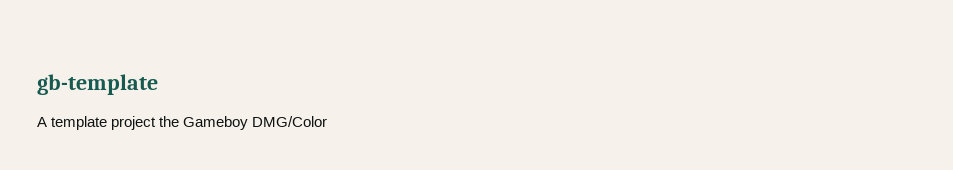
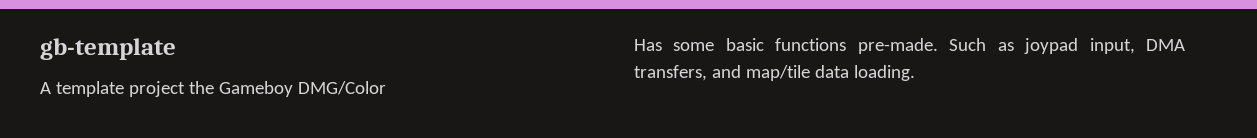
(328, 121) none -> [634,38,1185,54] [634,65,915,81] // Has some basic functions pre-made. Such as joypad input, DMA transfers, and map/tile data loading.

